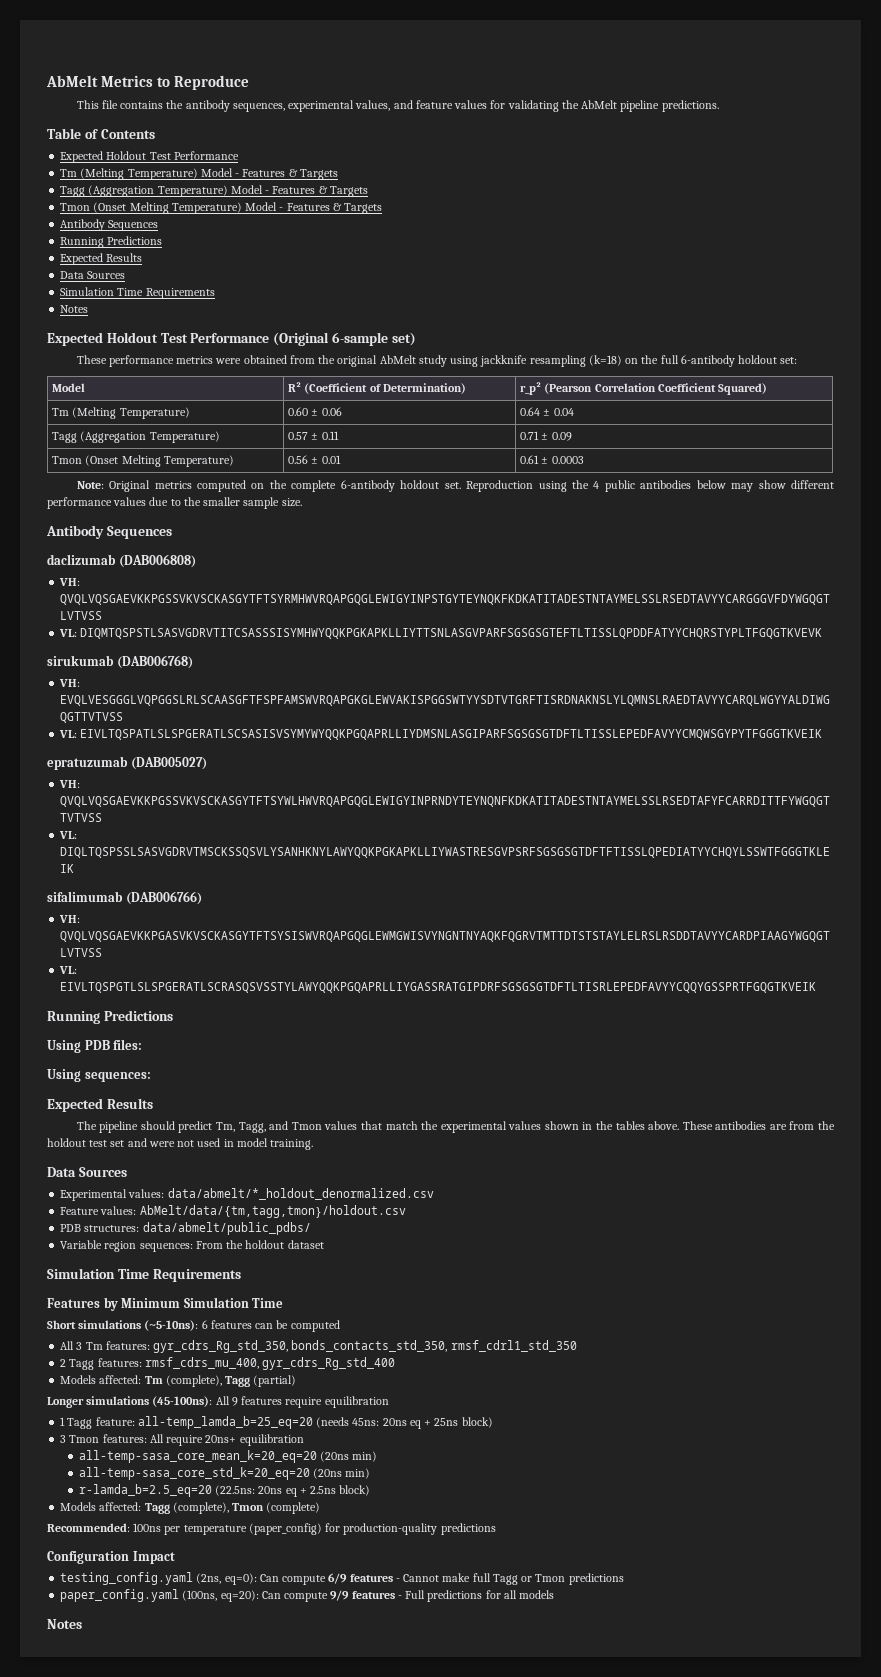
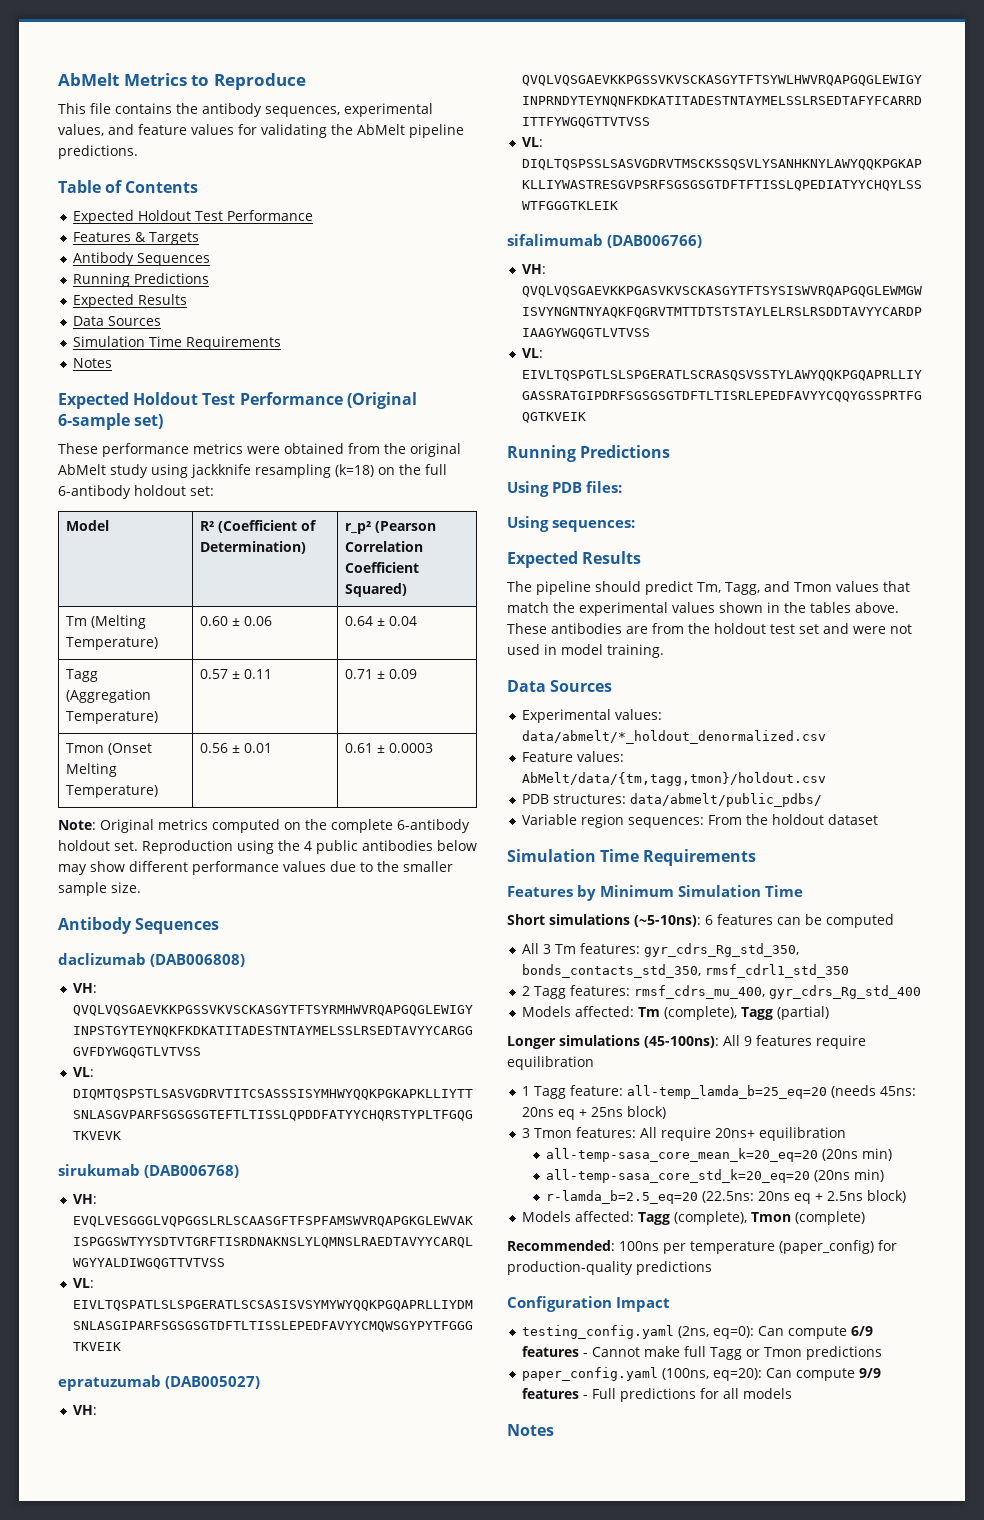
[60,168,338,180] [60,185,368,197] [60,202,284,214] Tm (Melting Temperature) Model - Features & Targets // Tagg (Aggregation Temperature) Model - Features & Targets // Tmon (Onset Melting Temperature) Model - -> (313, 215) none

